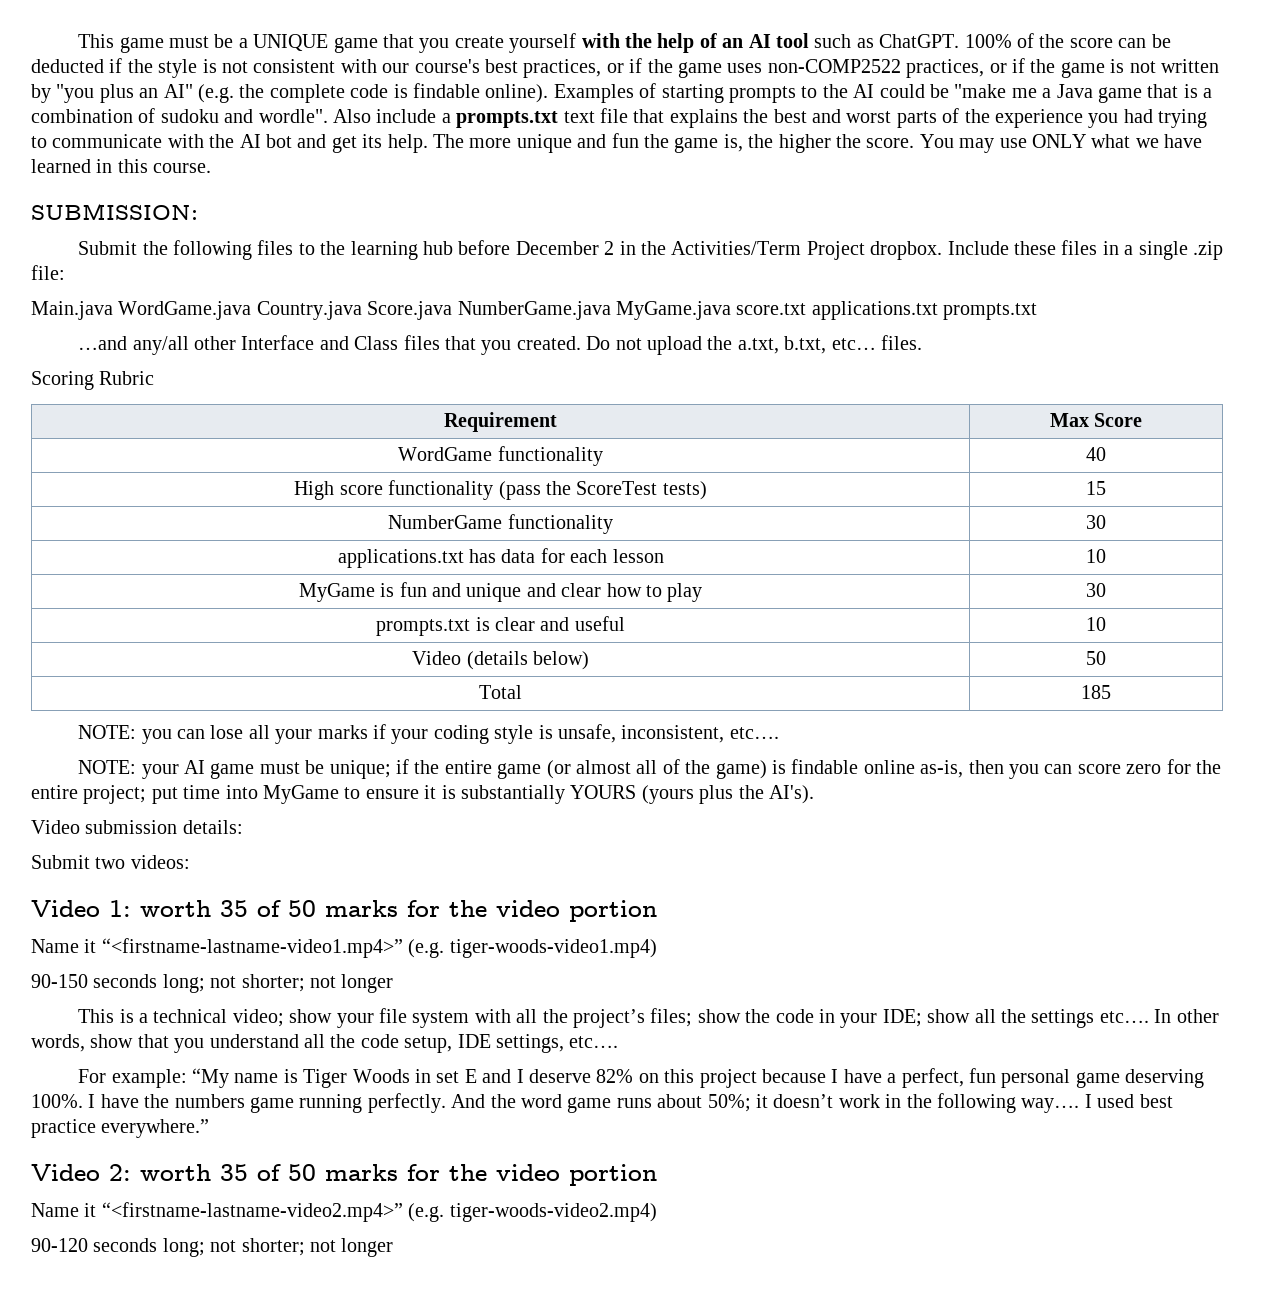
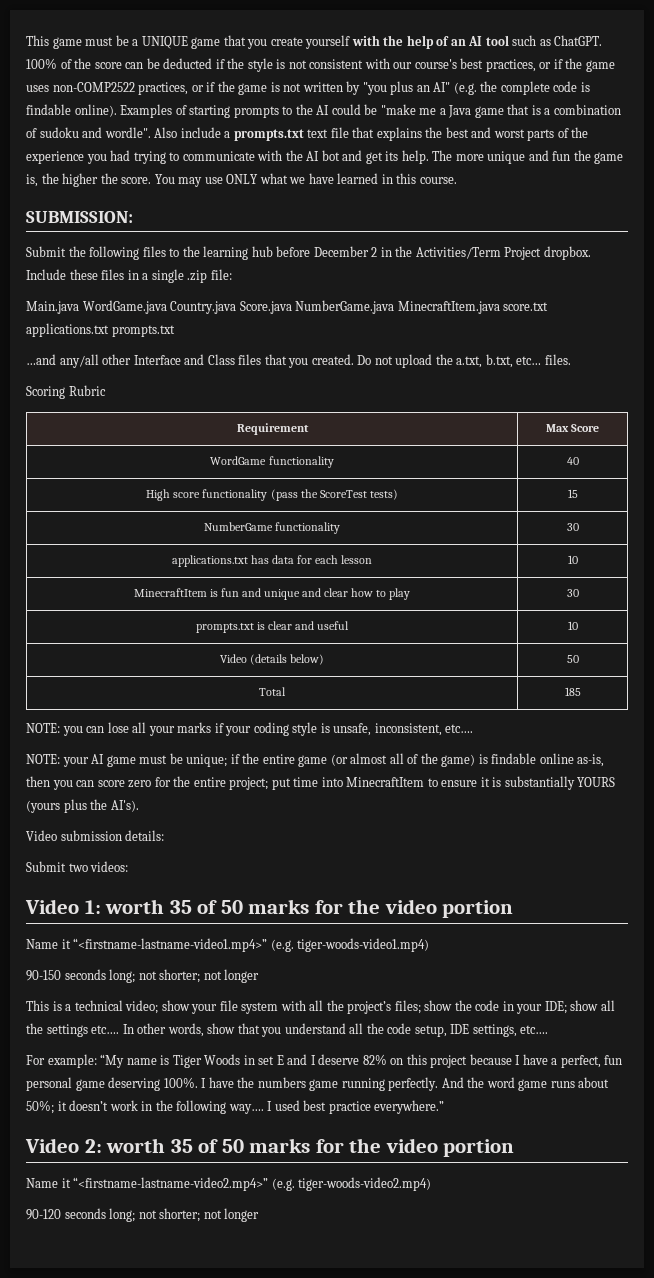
[615,301,731,320] MyGame.java -> [397,301,500,314] MinecraftItem.java
[298,583,375,602] MyGame -> [133,588,207,597] MinecraftItem
[263,785,339,804] MyGame -> [346,777,425,787] MinecraftItem

